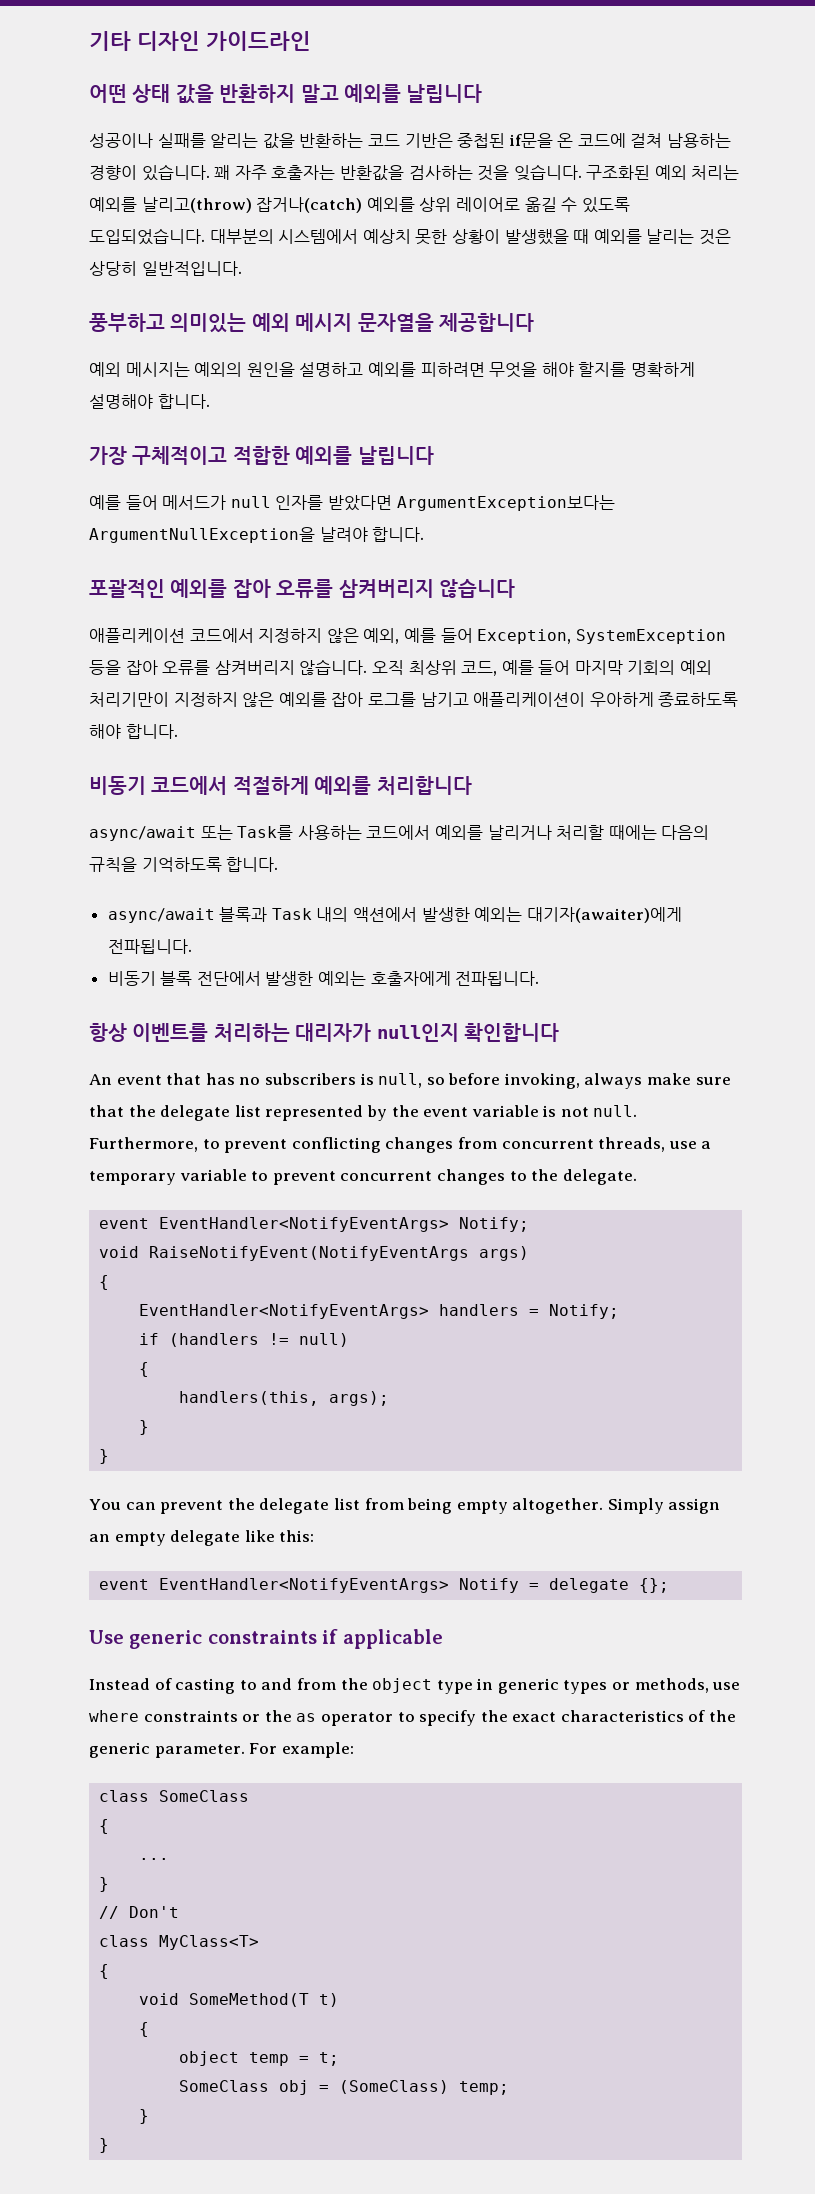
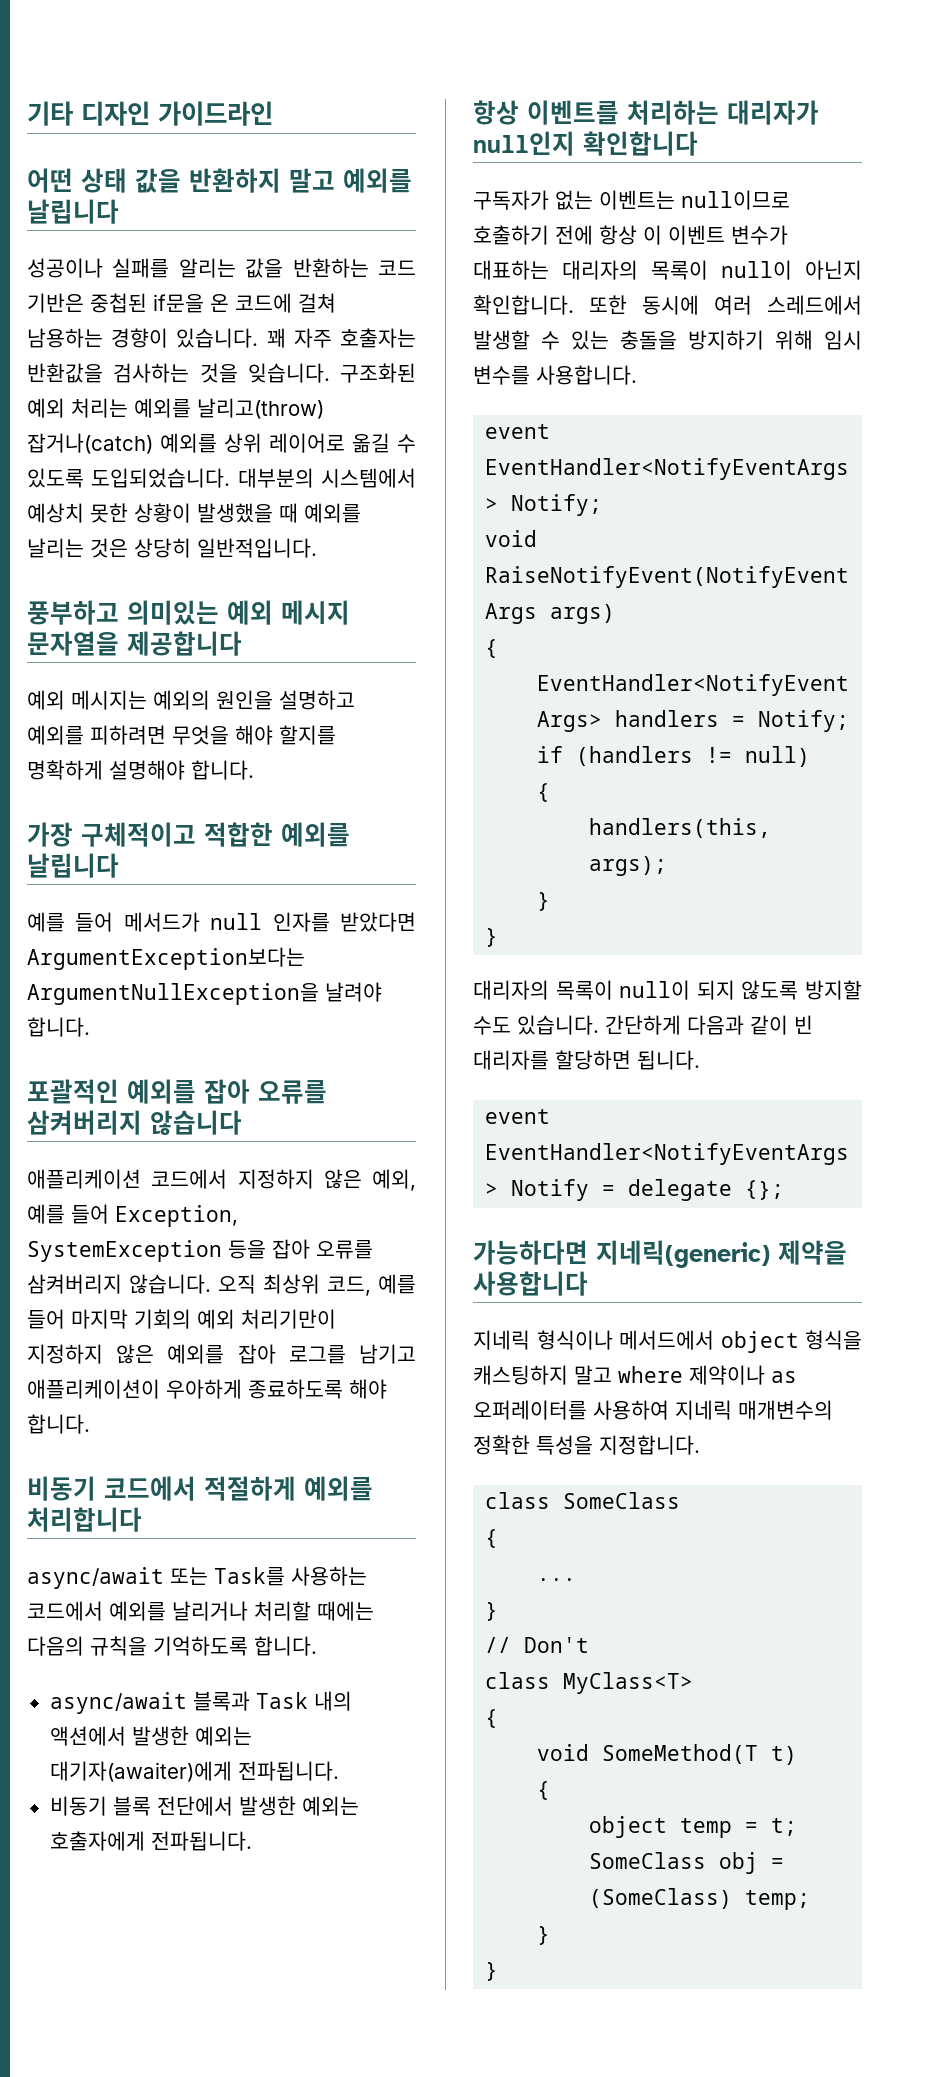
[89,1073,731,1089] [89,1105,638,1121] [89,1137,712,1153] [89,1169,637,1185] An event that has no subscribers is null, so before invoking, always make sure that the delegate list represented by the event variable is not null. Furthermore, to prevent conflicting changes from concurrent threads, use a temporary variable to prevent concurrent changes to the delegate. -> [473,190,790,210] [473,225,788,245] [473,260,862,280] [473,295,862,315] [473,330,862,350] [473,365,637,385] 구독자가 없는 이벤트는 null이므로 호출하기 전에 항상 이 이벤트 변수가 대표하는 대리자의 목록이 null이 아닌지 확인합니다. 또한 동시에 여러 스레드에서 발생할 수 있는 충돌을 방지하기 위해 임시 변수를 사용합니다.
[89,1498,721,1514] [89,1530,315,1546] You can prevent the delegate list from being empty altogether. Simply assign an empty delegate like this: -> [473,980,862,1000] [473,1015,813,1035] [473,1050,700,1070] 대리자의 목록이 null이 되지 않도록 방지할 수도 있습니다. 간단하게 다음과 같이 빈 대리자를 할당하면 됩니다.
[89,1629,443,1649] [89,1678,741,1694] [89,1710,737,1726] [89,1742,354,1758] Use generic constraints if applicable // Instead of casting to and from the object type in generic types or methods, use where constraints or the as operator to specify the exact characteristics of the generic parameter. For example: -> [473,1240,847,1268] [473,1271,588,1296] [473,1330,862,1353] [473,1365,797,1385] [473,1400,833,1420] [473,1435,700,1455] 가능하다면 지네릭(generic) 제약을 사용합니다 // 지네릭 형식이나 메서드에서 object 형식을 캐스팅하지 말고 where 제약이나 as 오퍼레이터를 사용하여 지네릭 매개변수의 정확한 특성을 지정합니다.

